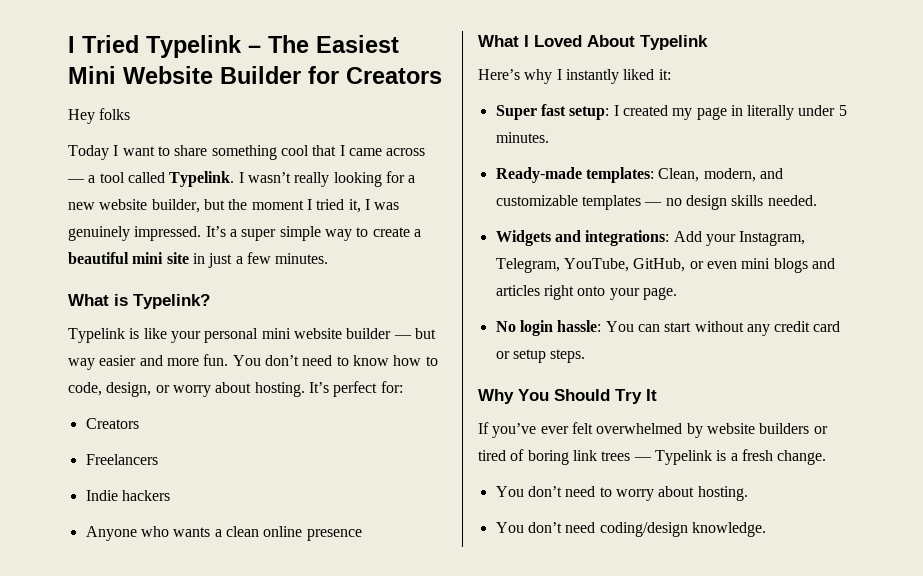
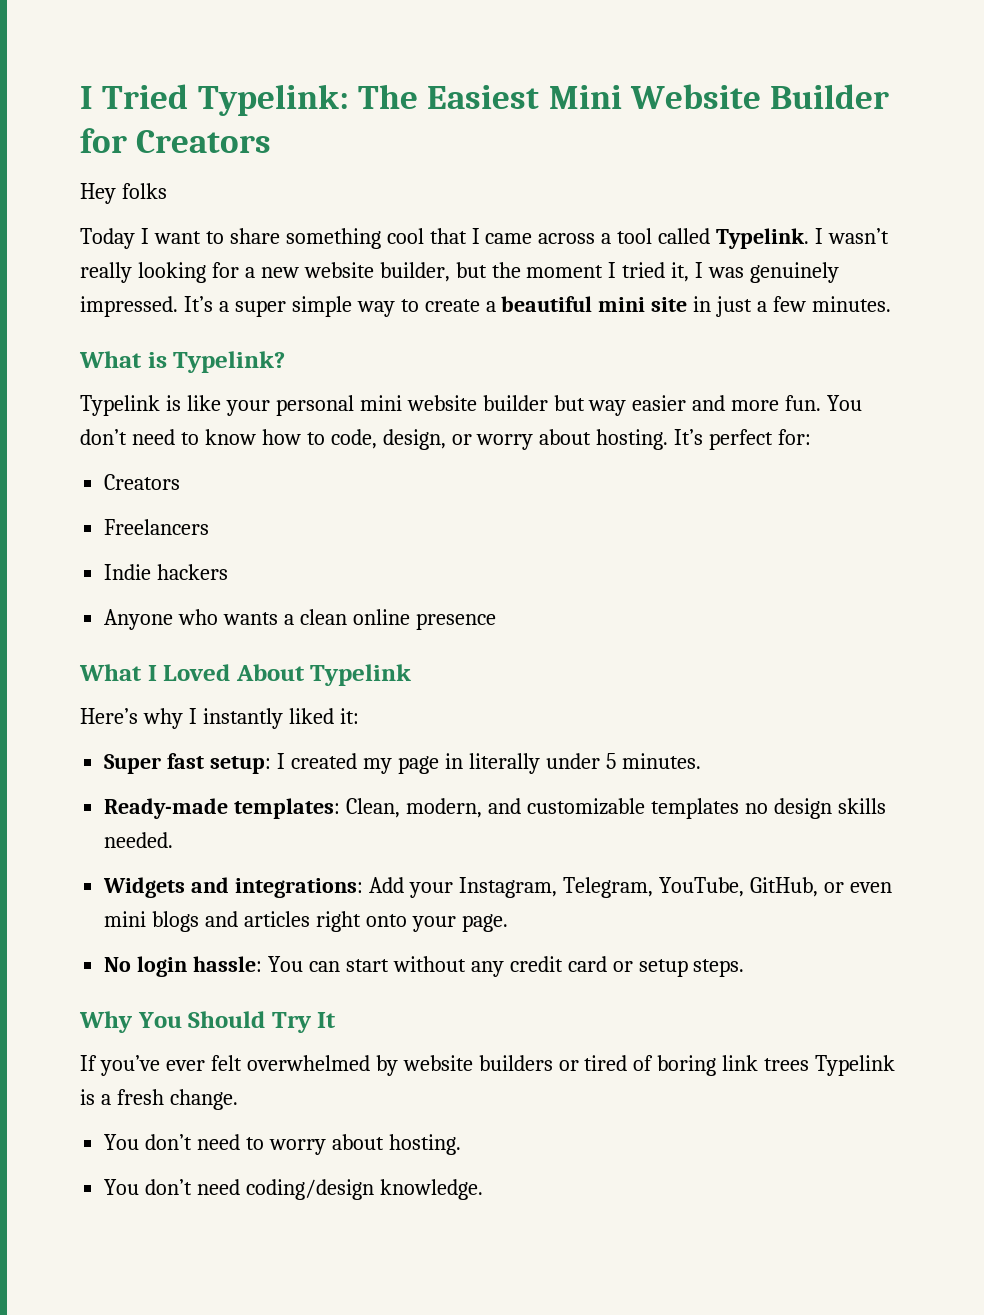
[146,35,261,58] Typelink – -> [197,84,349,116] Typelink:
[67,179,85,183] — -> (596, 238) none
[393,335,412,339] — -> (548, 403) none
[644,202,663,206] — -> (739, 808) none
[633,457,652,461] — -> (810, 1064) none

